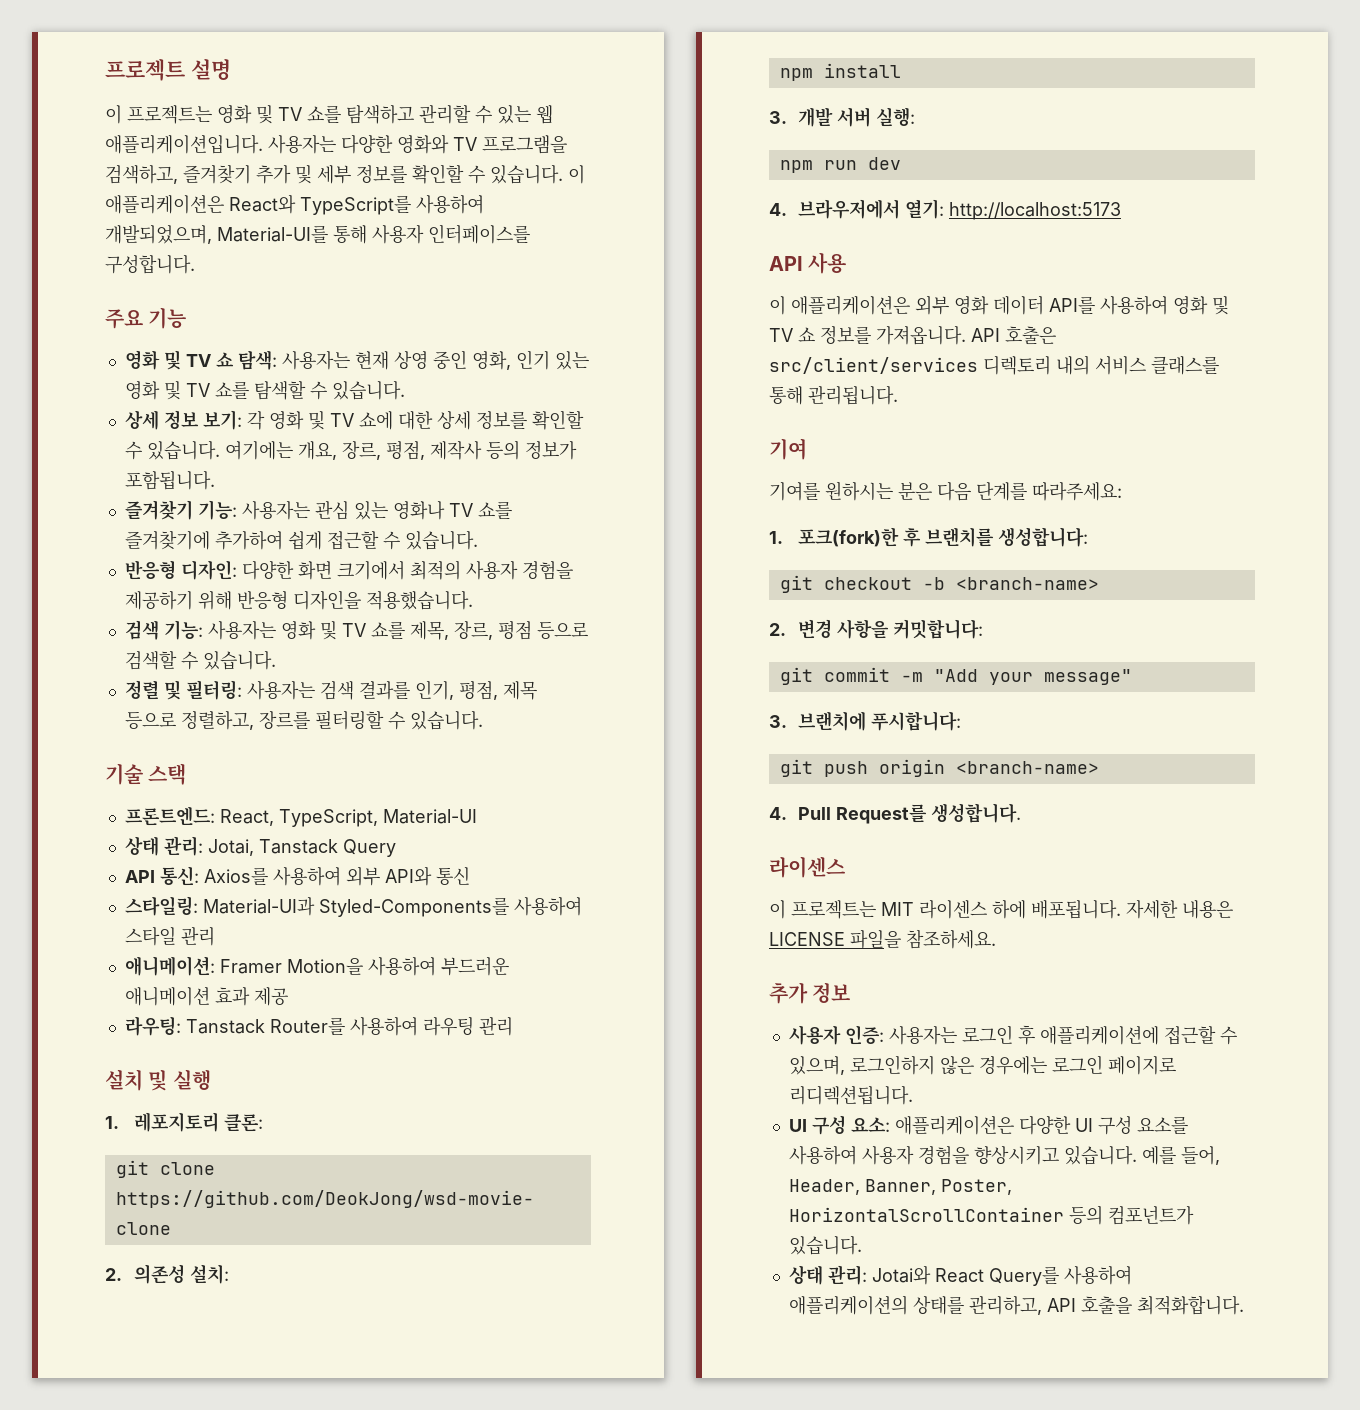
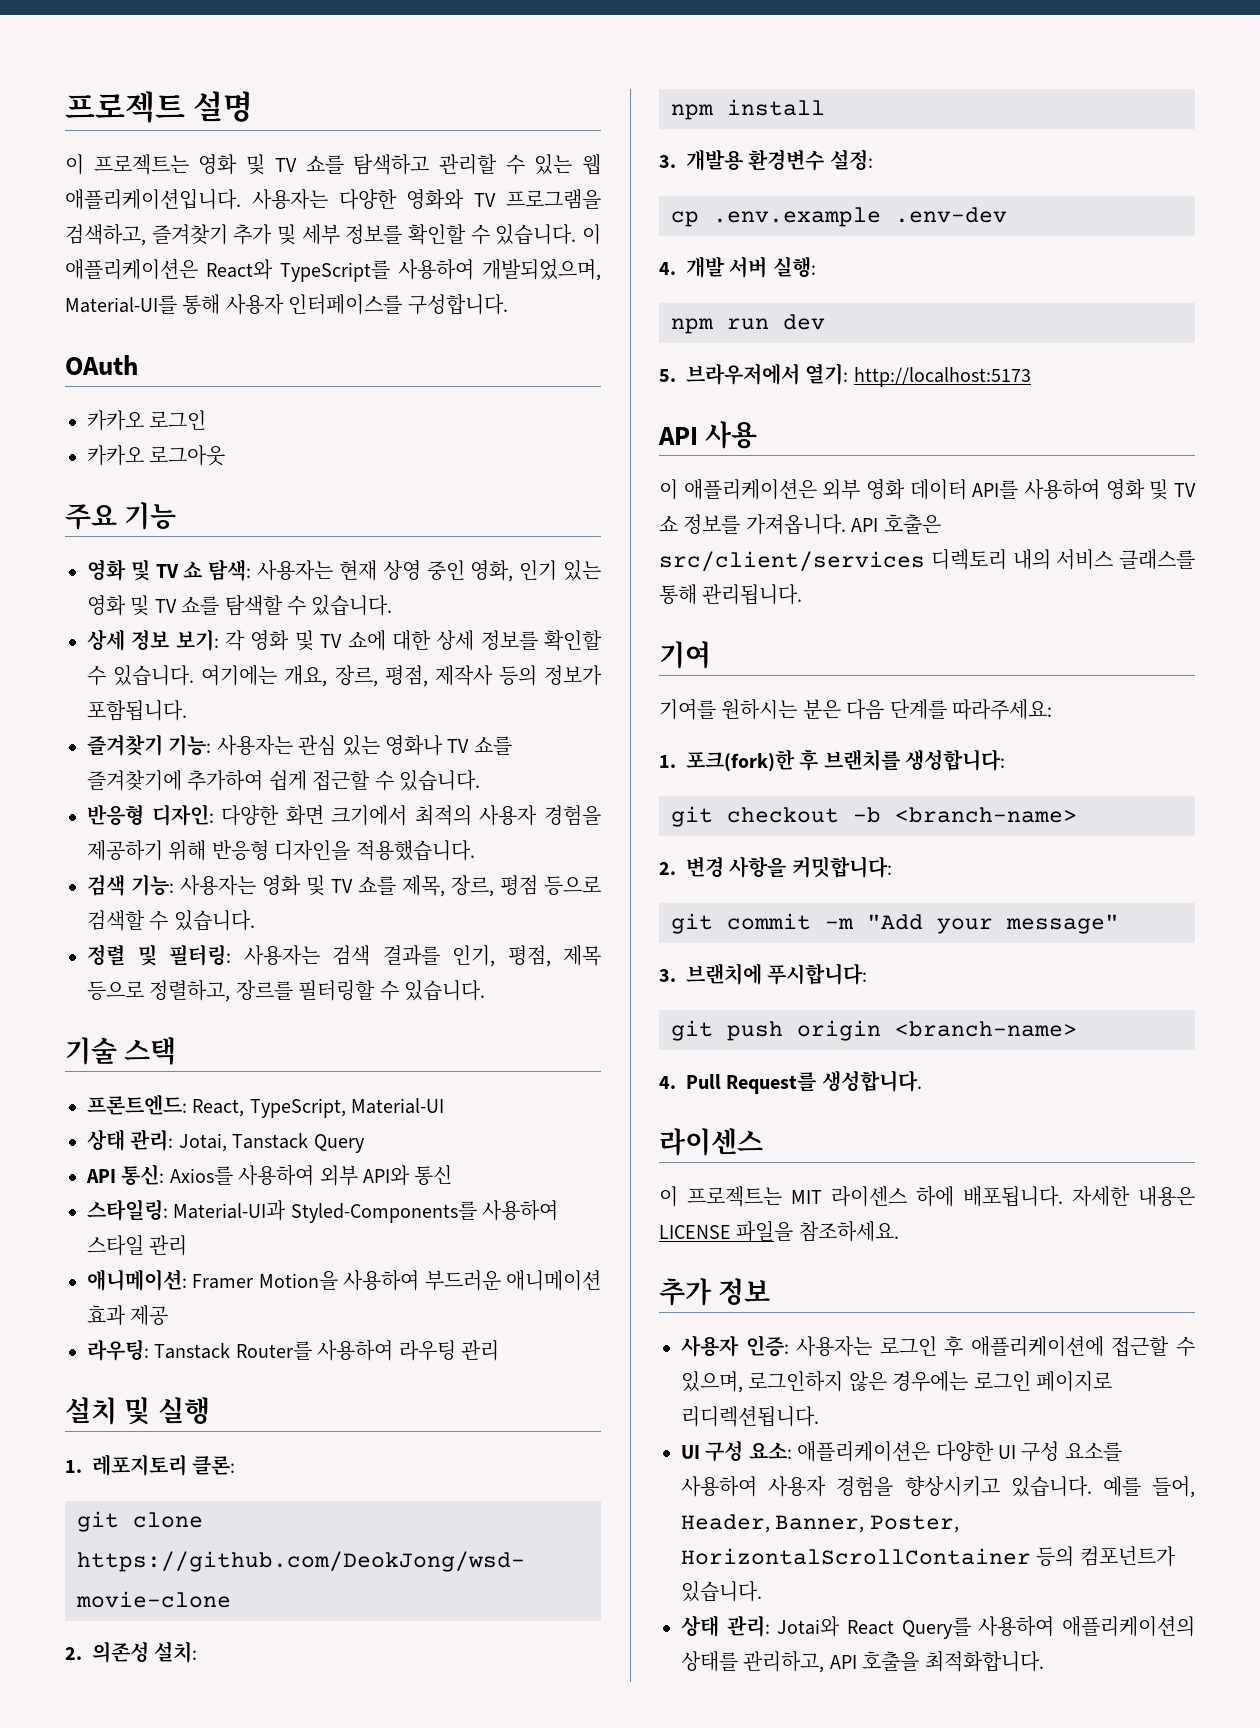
(195, 264) none -> [65,355,138,375] [87,410,207,431] [87,445,226,466] // OAuth // 카카오 로그인 // 카카오 로그아웃
(787, 117) none -> [686,149,873,171] [671,207,1007,227] [659,262,676,275] 개발용 환경변수 설정: // cp .env.example .env-dev // 4.
[769,203,787,216] 4. -> [659,369,676,382] 5.

